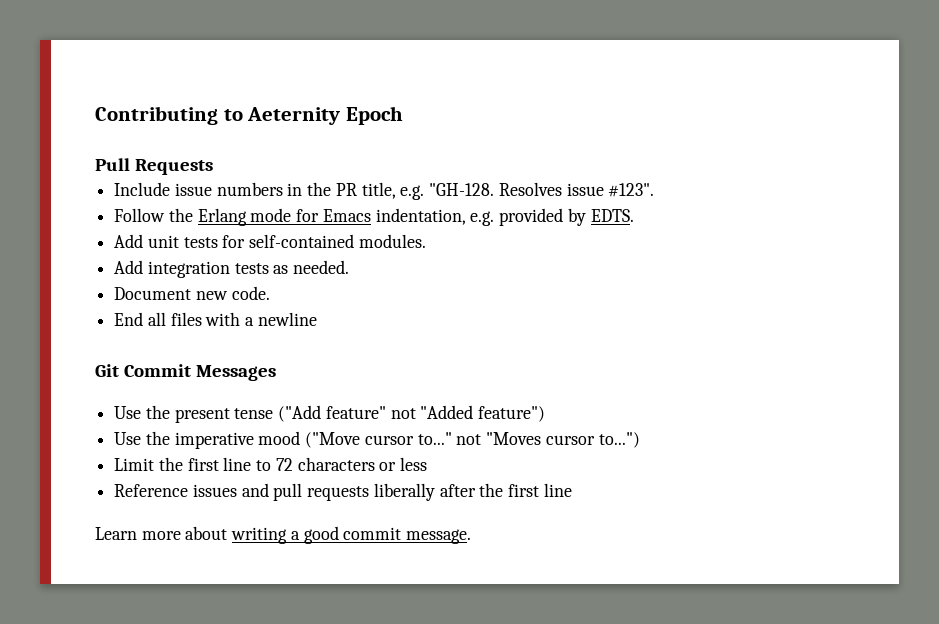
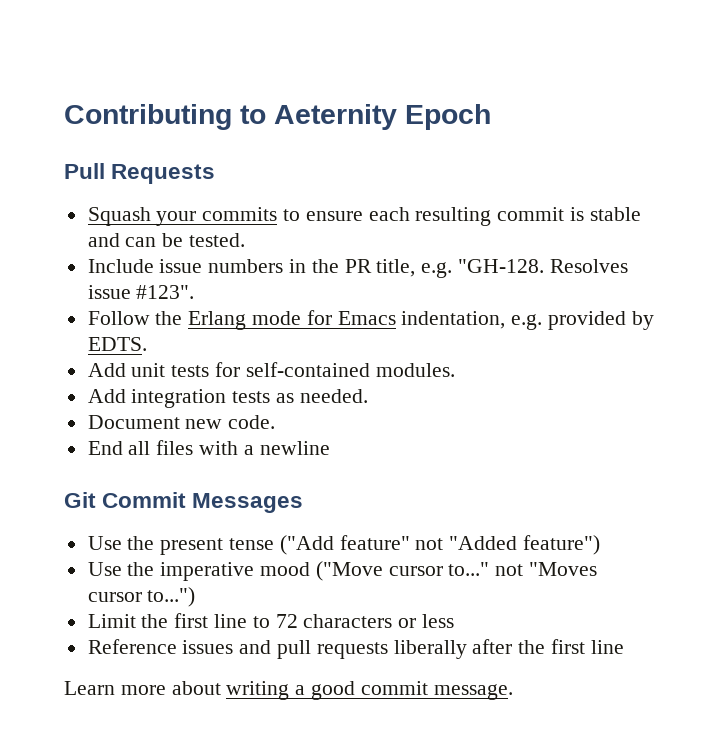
(213, 167) none -> [87,207,641,226] [87,233,246,247] // Squash your commits to ensure each resulting commit is stable and can be tested.

